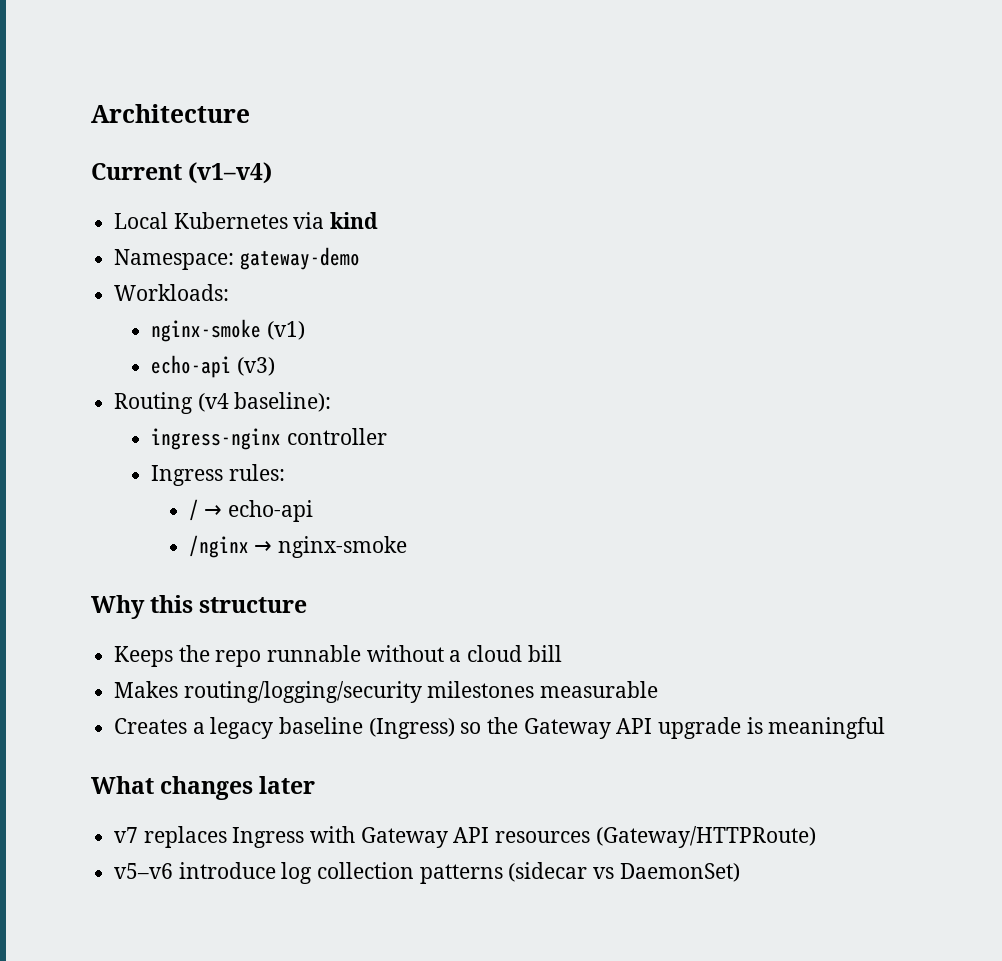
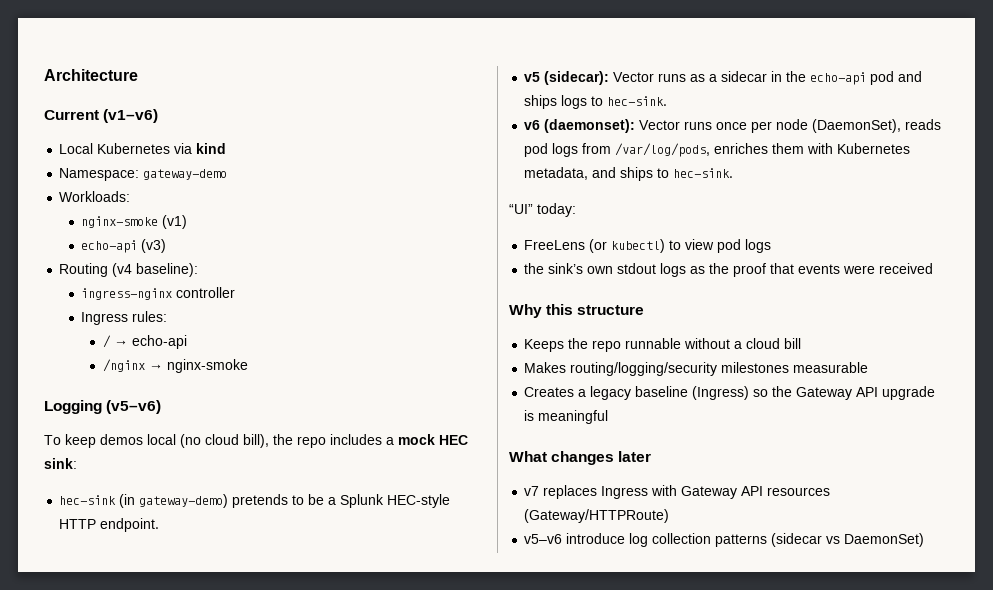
[188,162,273,184] (v1–v4) -> [103,109,159,123] (v1–v6)
(407, 547) none -> [44,400,162,414] [44,434,468,448] [44,458,77,469] [59,494,451,508] [59,518,160,532] [524,71,923,85] [524,95,668,109] [524,119,942,133] [524,143,911,157] [524,167,734,181] [509,203,576,217] [524,239,772,253] [524,263,934,277] // Logging (v5–v6) // To keep demos local (no cloud bill), the repo includes a mock HEC sink: // hec-sink (in gateway-demo) pretends to be a Splunk HEC-style HTTP endpoint. // v5 (sidecar): Vector runs as a sidecar in the echo-api pod and ships logs to hec-sink. // v6 (daemonset): Vector runs once per node (DaemonSet), reads pod logs from /var/log/pods, enriches them with Kubernetes metadata, and ships to hec-sink. // “UI” today: // FreeLens (or kubectl) to view pod logs // the sink’s own stdout logs as the proof that events were received

